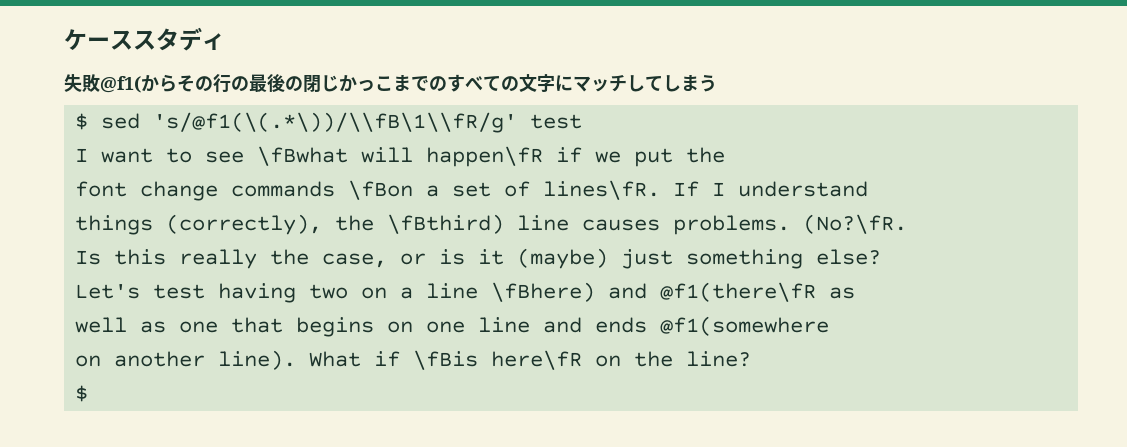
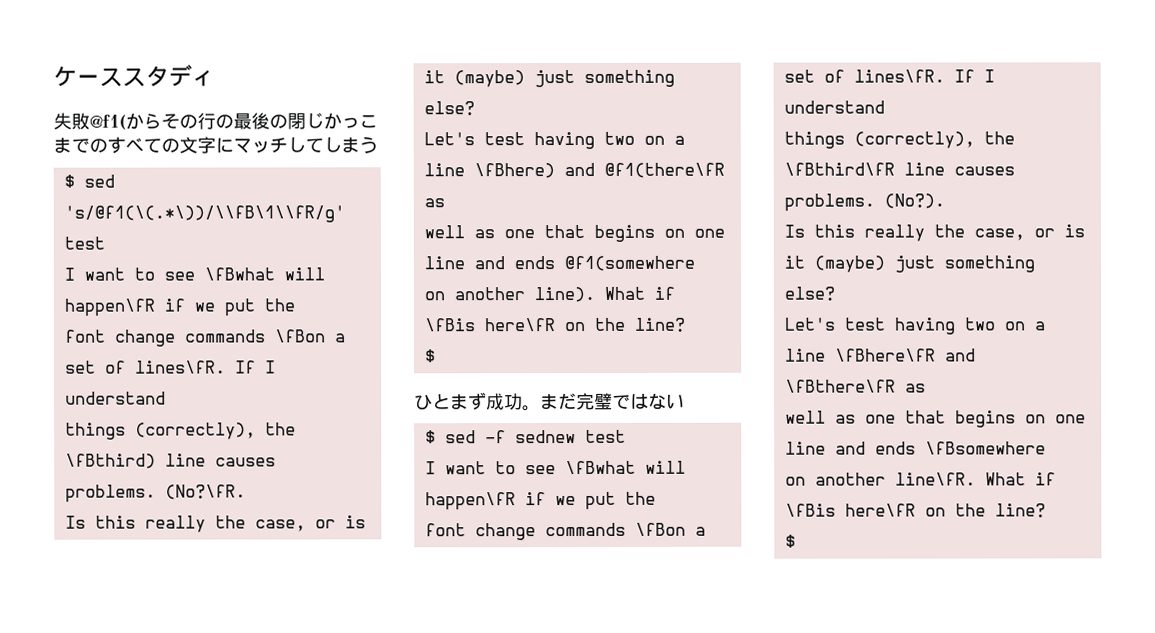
(88, 393) none -> [414,392,685,412] [424,429,626,444] [424,460,686,475] [424,491,656,511] [424,522,706,541] [783,69,995,83] [783,100,885,114] [783,131,1015,149] [783,162,1015,176] [783,193,945,212] [783,224,1085,242] [783,255,1035,273] [783,286,835,301] [784,317,1046,335] [784,348,976,362] [784,379,926,393] [784,410,1086,428] [784,441,1046,455] [784,472,1056,486] [784,503,1046,518] [784,534,796,548] // ひとまず成功。まだ完璧ではない // $ sed -f sednew test // I want to see \fBwhat will happen\fR if we put the // font change commands \fBon a set of lines\fR. If I understand // things (correctly), the \fBthird\fR line causes problems. (No?). // Is this really the case, or is it (maybe) just something else? // Let's test having two on a line \fBhere\fR and \fBthere\fR as // well as one that begins on one line and ends \fBsomewhere // on another line\fR. What if \fBis here\fR on the line? // $

